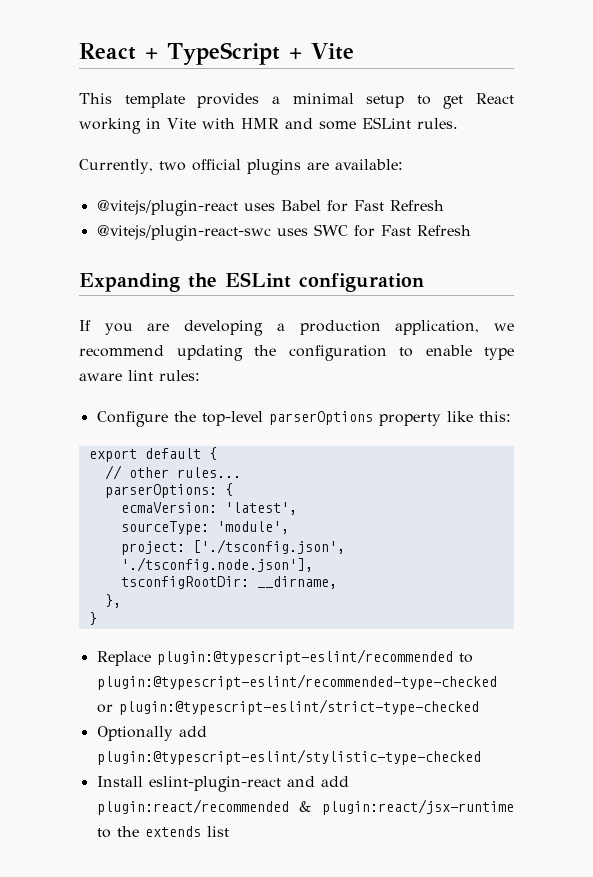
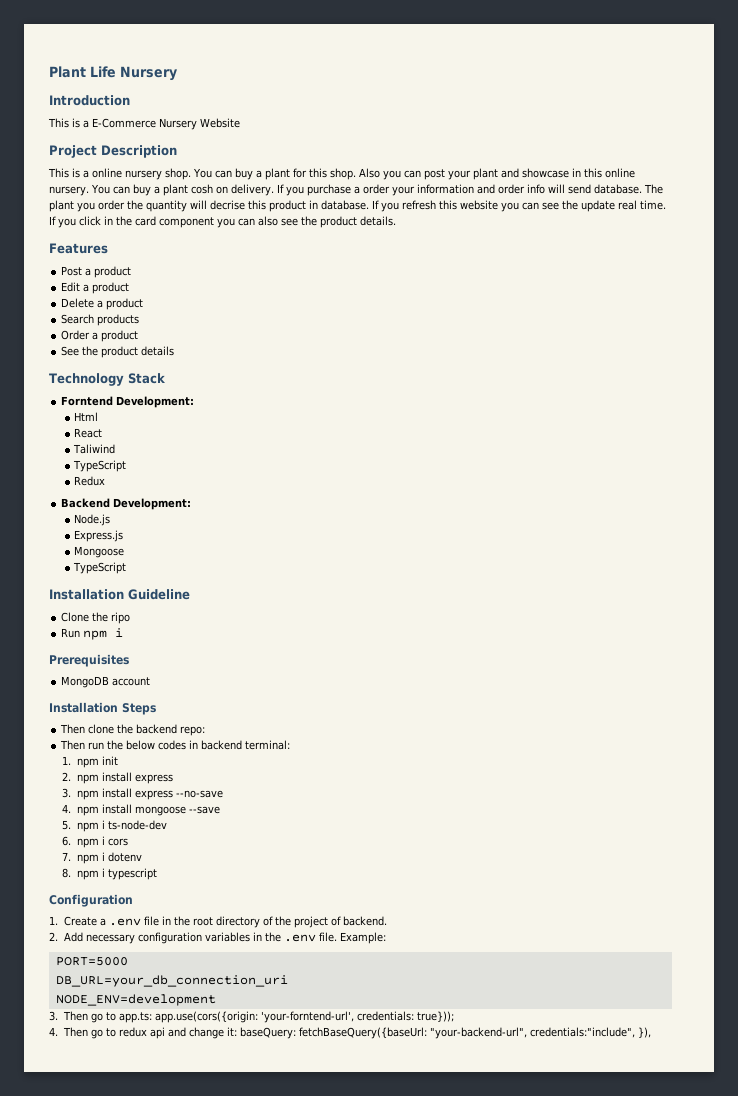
[79,42,354,65] [79,93,514,109] [79,117,458,134] [79,159,403,175] [96,200,444,216] [96,224,471,241] [79,272,424,292] [79,320,514,336] [79,345,514,361] [79,370,200,381] [96,411,511,427] [88,447,217,462] [104,465,241,480] [104,483,233,498] [120,502,297,515] [120,521,289,535] [120,539,345,555] [120,557,313,572] [120,576,337,589] [104,594,121,608] [88,612,97,625] [96,649,473,666] [96,674,497,690] [96,699,479,715] [96,726,207,741] [96,749,481,765] [96,776,349,792] [96,799,514,815] [96,826,229,838] React + TypeScript + Vite // This template provides a minimal setup to get React working in Vite with HMR and some ESLint rules. // Currently, two official plugins are available: // @vitejs/plugin-react uses Babel for Fast Refresh // @vitejs/plugin-react-swc uses SWC for Fast Refresh // Expanding the ESLint configuration // If you are developing a production application, we recommend updating the configuration to enable type aware lint rules: // Configure the top-level parserOptions property like this: // export default { // // other rules... // parserOptions: { // ecmaVersion: 'latest', // sourceType: 'module', // project: ['./tsconfig.json', './tsconfig.node.json'], // tsconfigRootDir: __dirname, // }, // } // Replace plugin:@typescript-eslint/recommended to plugin:@typescript-eslint/recommended-type-checked or plugin:@typescript-eslint/strict-type-checked // Optionally add plugin:@typescript-eslint/stylistic-type-checked // Install eslint-plugin-react and add plugin:react/recommended & plugin:react/jsx-runtime to the extends list -> [49,66,177,81] [49,95,130,106] [48,118,240,130] [49,145,177,158] [48,168,635,180] [49,184,663,196] [49,200,666,212] [49,216,396,228] [49,243,108,254] [61,266,132,278] [61,282,130,294] [61,298,144,310] [61,314,140,326] [61,330,139,342] [61,346,175,358] [49,373,165,386] [61,396,195,408] [74,412,99,421] [74,428,103,438] [73,444,116,454] [73,460,127,472] [74,476,106,486] [61,498,192,510] [74,514,111,526] [74,530,124,542] [74,546,125,558] [73,562,127,574] [49,589,190,600] [61,612,131,624] [61,628,124,640] [49,654,129,667] [61,676,151,688] [49,702,156,715] [60,724,206,736] [60,740,291,750] [62,756,118,768] [62,772,173,784] [62,788,223,800] [62,804,220,816] [62,820,167,832] [62,836,128,848] [62,852,142,864] [62,868,157,880] [49,894,133,907] [49,916,387,928] [49,932,386,944] [55,957,128,966] [55,975,288,987] [55,994,216,1006] [49,1011,454,1023] [49,1027,651,1039] Plant Life Nursery // Introduction // This is a E-Commerce Nursery Website // Project Description // This is a online nursery shop. You can buy a plant for this shop. Also you can post your plant and showcase in this online nursery. You can buy a plant cosh on delivery. If you purchase a order your information and order info will send database. The plant you order the quantity will decrise this product in database. If you refresh this website you can see the update real time. If you click in the card component you can also see the product details. // Features // Post a product // Edit a product // Delete a product // Search products // Order a product // See the product details // Technology Stack // Forntend Development: // Html // React // Taliwind // TypeScript // Redux // Backend Development: // Node.js // Express.js // Mongoose // TypeScript // Installation Guideline // Clone the ripo // Run npm i // Prerequisites // MongoDB account // Installation Steps // Then clone the backend repo: // Then run the below codes in backend terminal: // 1. npm init // 2. npm install express // 3. npm install express --no-save // 4. npm install mongoose --save // 5. npm i ts-node-dev // 6. npm i cors // 7. npm i dotenv // 8. npm i typescript // Configuration // 1. Create a .env file in the root directory of the project of backend. // 2. Add necessary configuration variables in the .env file. Example: // PORT=5000 // DB_URL=your_db_connection_uri // NODE_ENV=development // 3. Then go to app.ts: app.use(cors({origin: 'your-forntend-url', credentials: true})); // 4. Then go to redux api and change it: baseQuery: fetchBaseQuery({baseUrl: "your-backend-url", credentials:"include", }),

